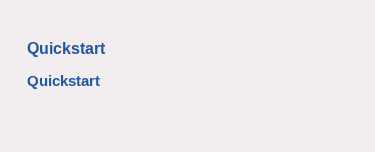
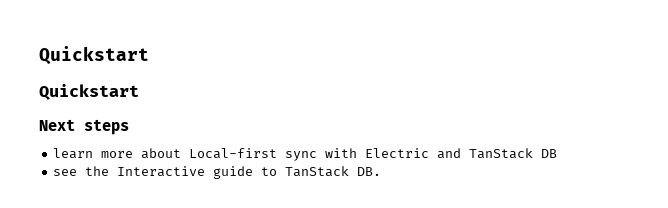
(100, 82) none -> [39,119,129,135] [53,148,558,161] [53,166,382,179] // Next steps // learn more about Local-first sync with Electric and TanStack DB // see the Interactive guide to TanStack DB.

